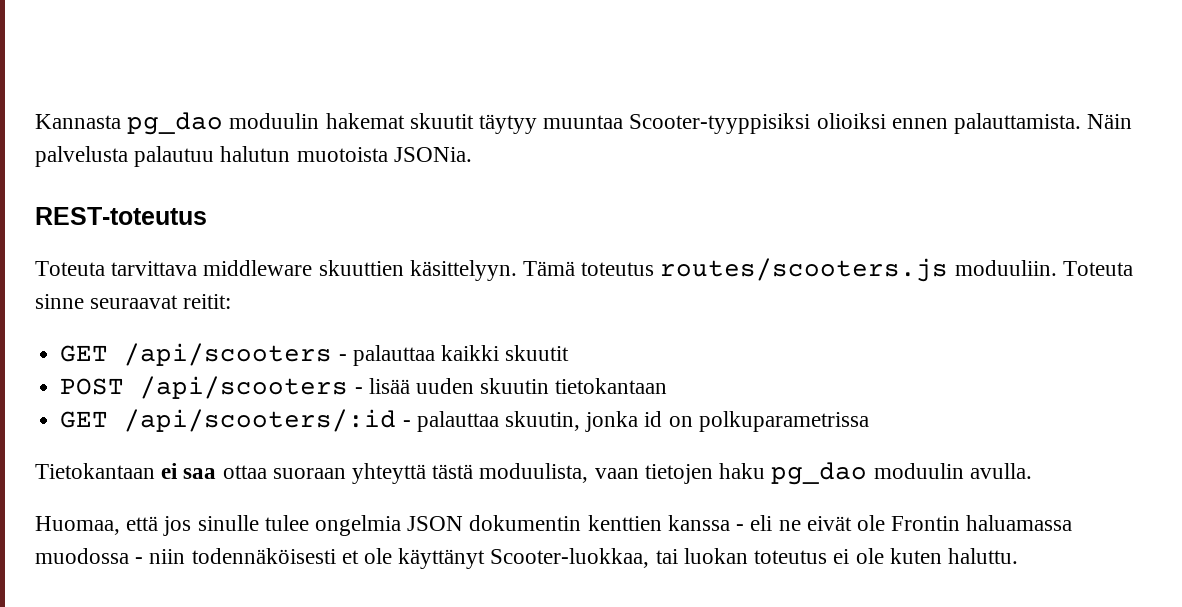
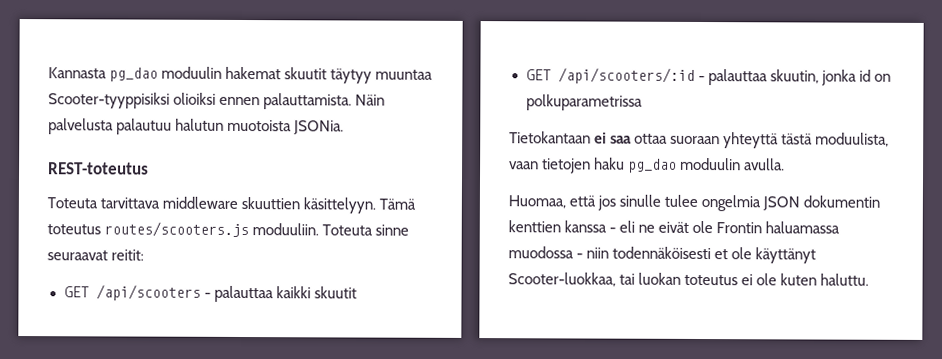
[60,376,668,399] // POST /api/scooters - lisää uuden skuutin tietokantaan -> (357, 292) none

